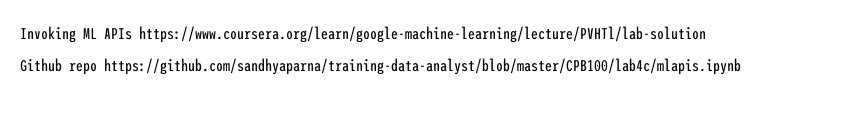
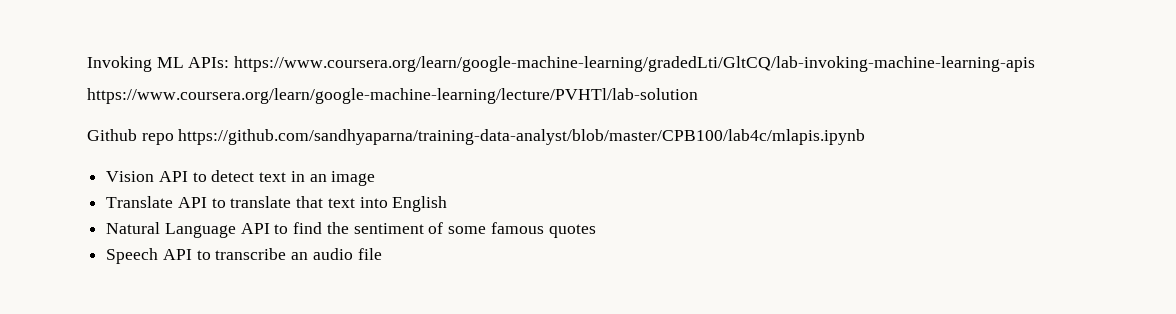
[104,28,132,40] APIs -> [188,56,1036,72] APIs: https://www.coursera.org/learn/google-machine-learning/gradedLti/GltCQ/lab-invoking-machine-learning-apis //
(741, 66) none -> [106,170,376,186] [106,196,448,212] [106,222,596,238] [106,248,382,264] // Vision API to detect text in an image // Translate API to translate that text into English // Natural Language API to find the sentiment of some famous quotes // Speech API to transcribe an audio file

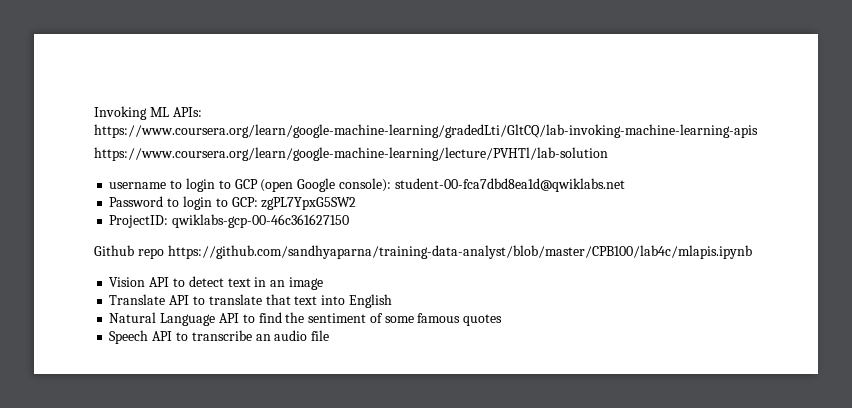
(698, 96) none -> [109,178,625,192] [109,196,357,210] [109,214,350,228] // username to login to GCP (open Google console): student-00-fca7dbd8ea1d@qwiklabs.net // Password to login to GCP: zgPL7YpxG5SW2 // ProjectID: qwiklabs-gcp-00-46c361627150

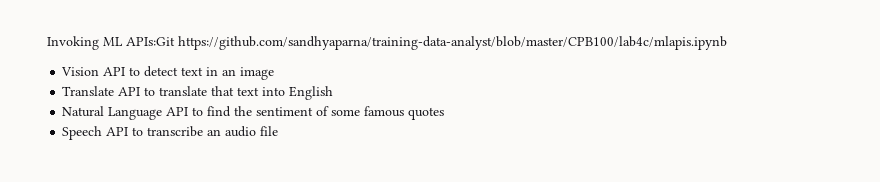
[172,107,202,117] [94,124,758,138] [94,147,608,161] [109,178,625,192] [109,196,357,210] [109,214,350,228] [94,245,164,259] APIs: https://www.coursera.org/learn/google-machine-learning/gradedLti/GltCQ/lab-invoking-machine-learning-apis // https://www.coursera.org/learn/google-machine-learning/lecture/PVHTl/lab-solution // username to login to GCP (open Google console): student-00-fca7dbd8ea1d@qwiklabs.net // Password to login to GCP: zgPL7YpxG5SW2 // ProjectID: qwiklabs-gcp-00-46c361627150 // Github repo -> [126,37,175,46] APIs:Git

